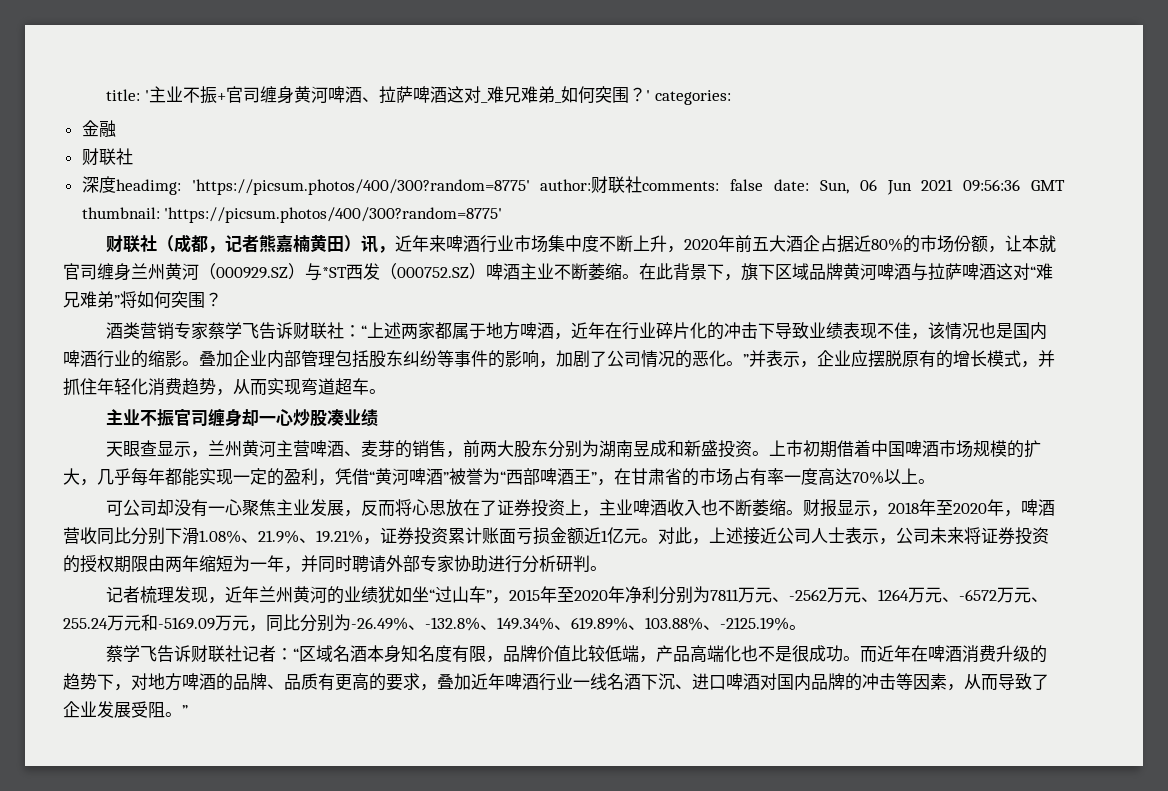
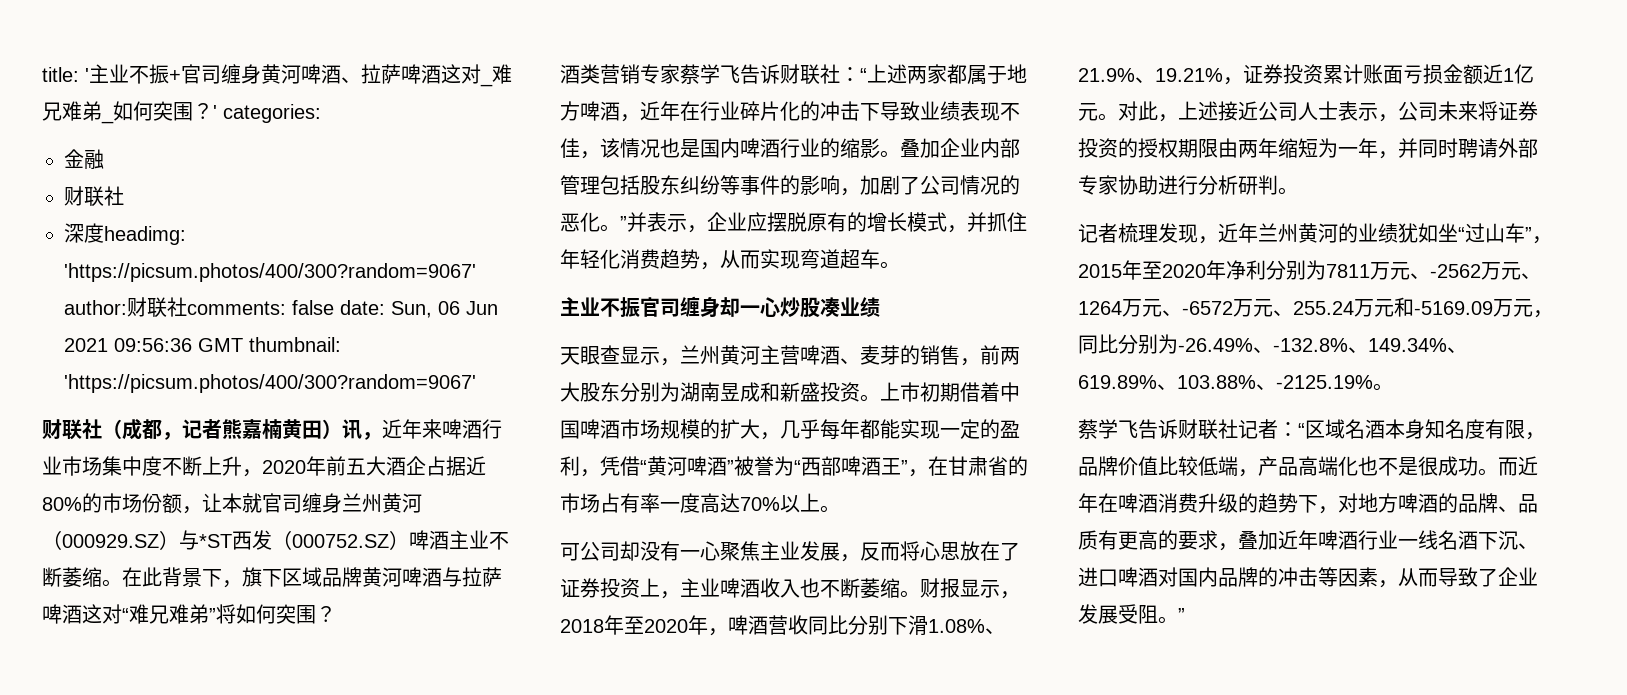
[191,179,530,195] 'https://picsum.photos/400/300?random=8775' -> [64,263,476,282] 'https://picsum.photos/400/300?random=9067'
[164,207,503,223] 'https://picsum.photos/400/300?random=8775' -> [64,374,476,393] 'https://picsum.photos/400/300?random=9067'

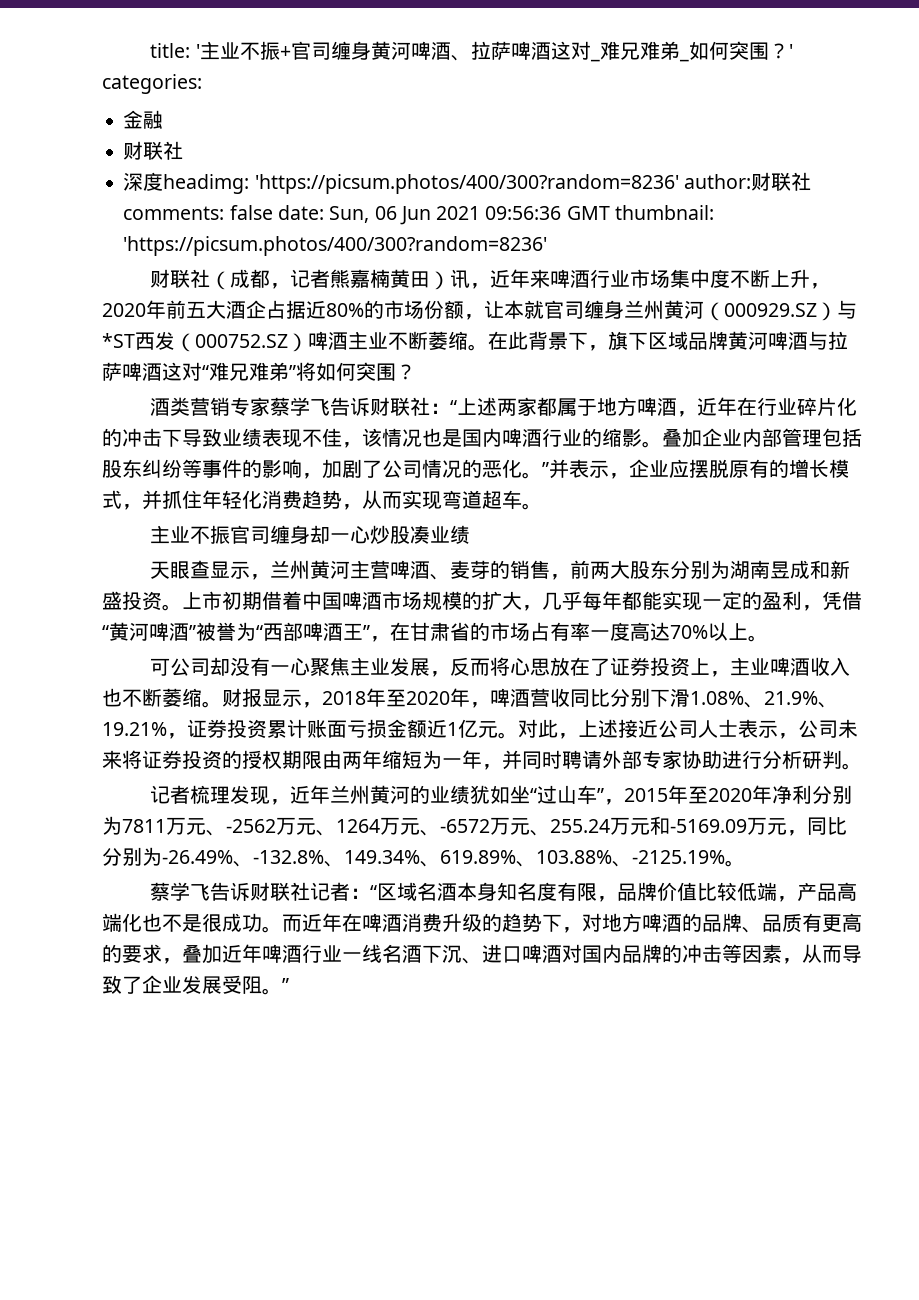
[64,263,476,282] 'https://picsum.photos/400/300?random=9067' -> [254,174,679,194] 'https://picsum.photos/400/300?random=8236'
[64,374,476,393] 'https://picsum.photos/400/300?random=9067' -> [123,236,548,256] 'https://picsum.photos/400/300?random=8236'

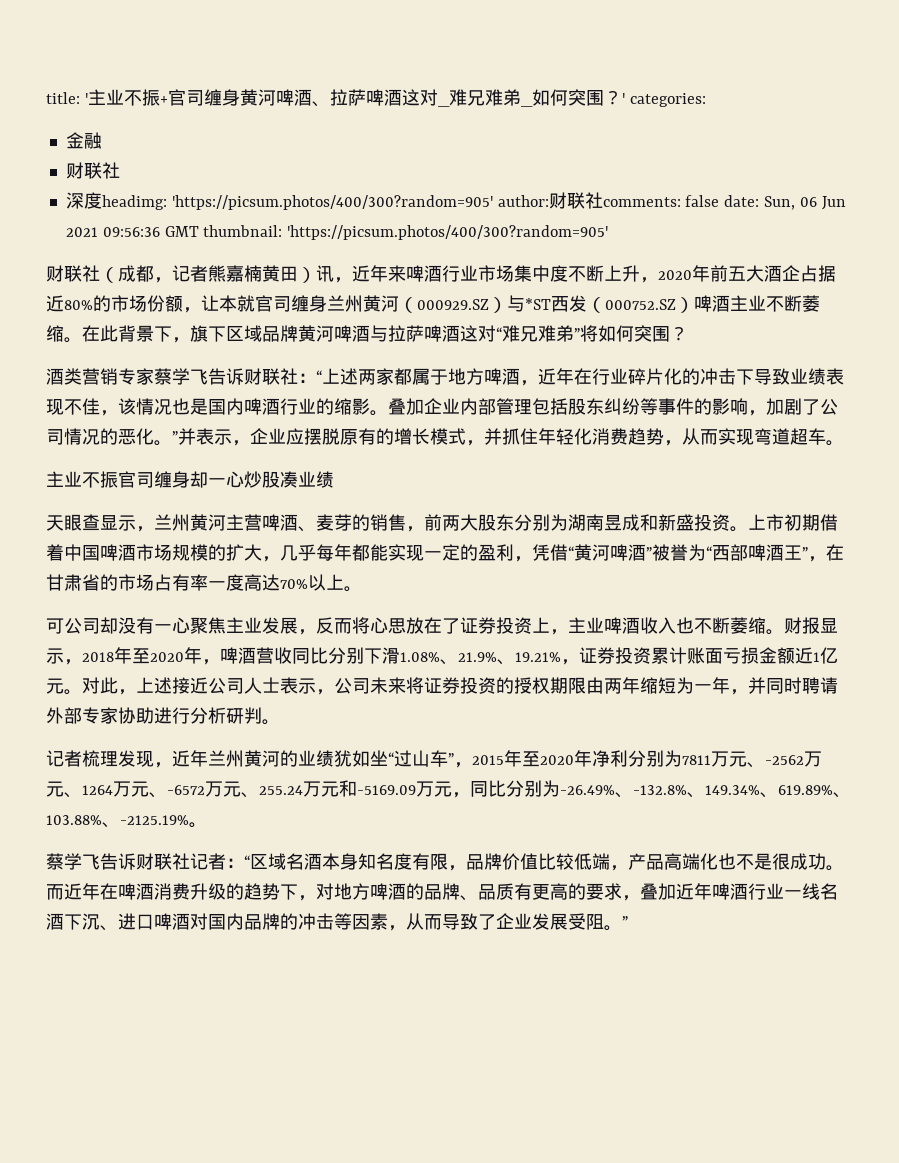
[254,174,679,194] 'https://picsum.photos/400/300?random=8236' -> [171,195,493,210] 'https://picsum.photos/400/300?random=905'
[123,236,548,256] 'https://picsum.photos/400/300?random=8236' -> [287,225,609,240] 'https://picsum.photos/400/300?random=905'

